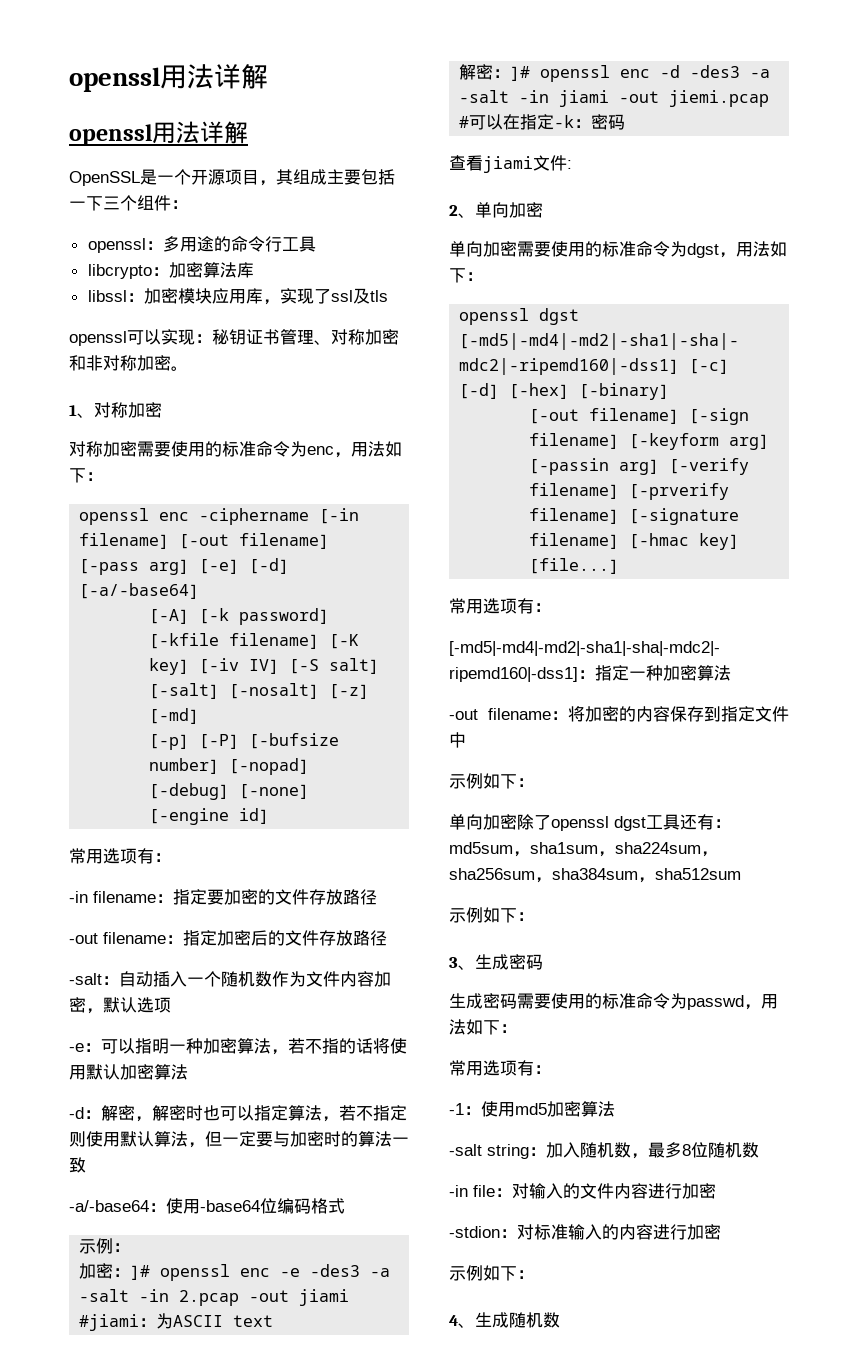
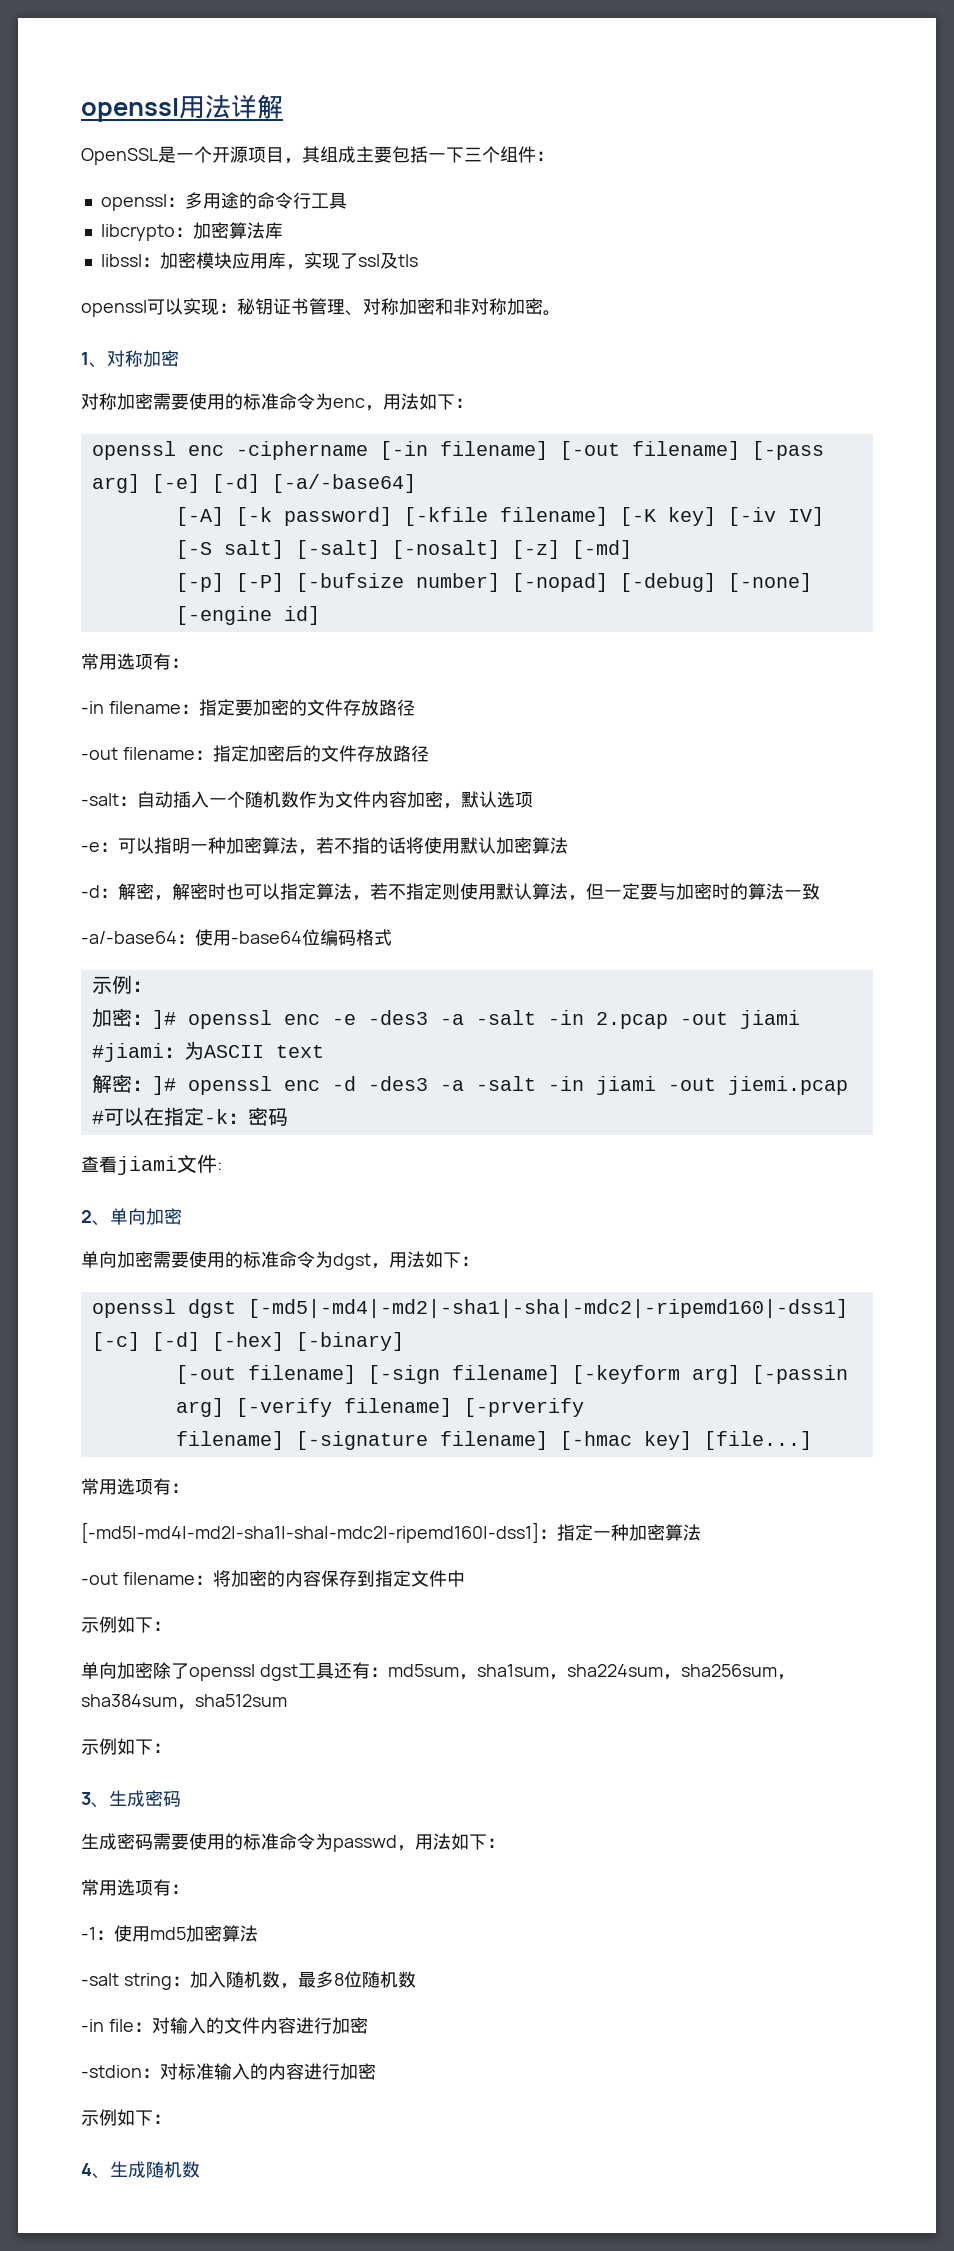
[69,64,268,92] [69,121,248,146] openssl用法详解 // openssl用法详解 -> [81,94,283,122] openssl用法详解

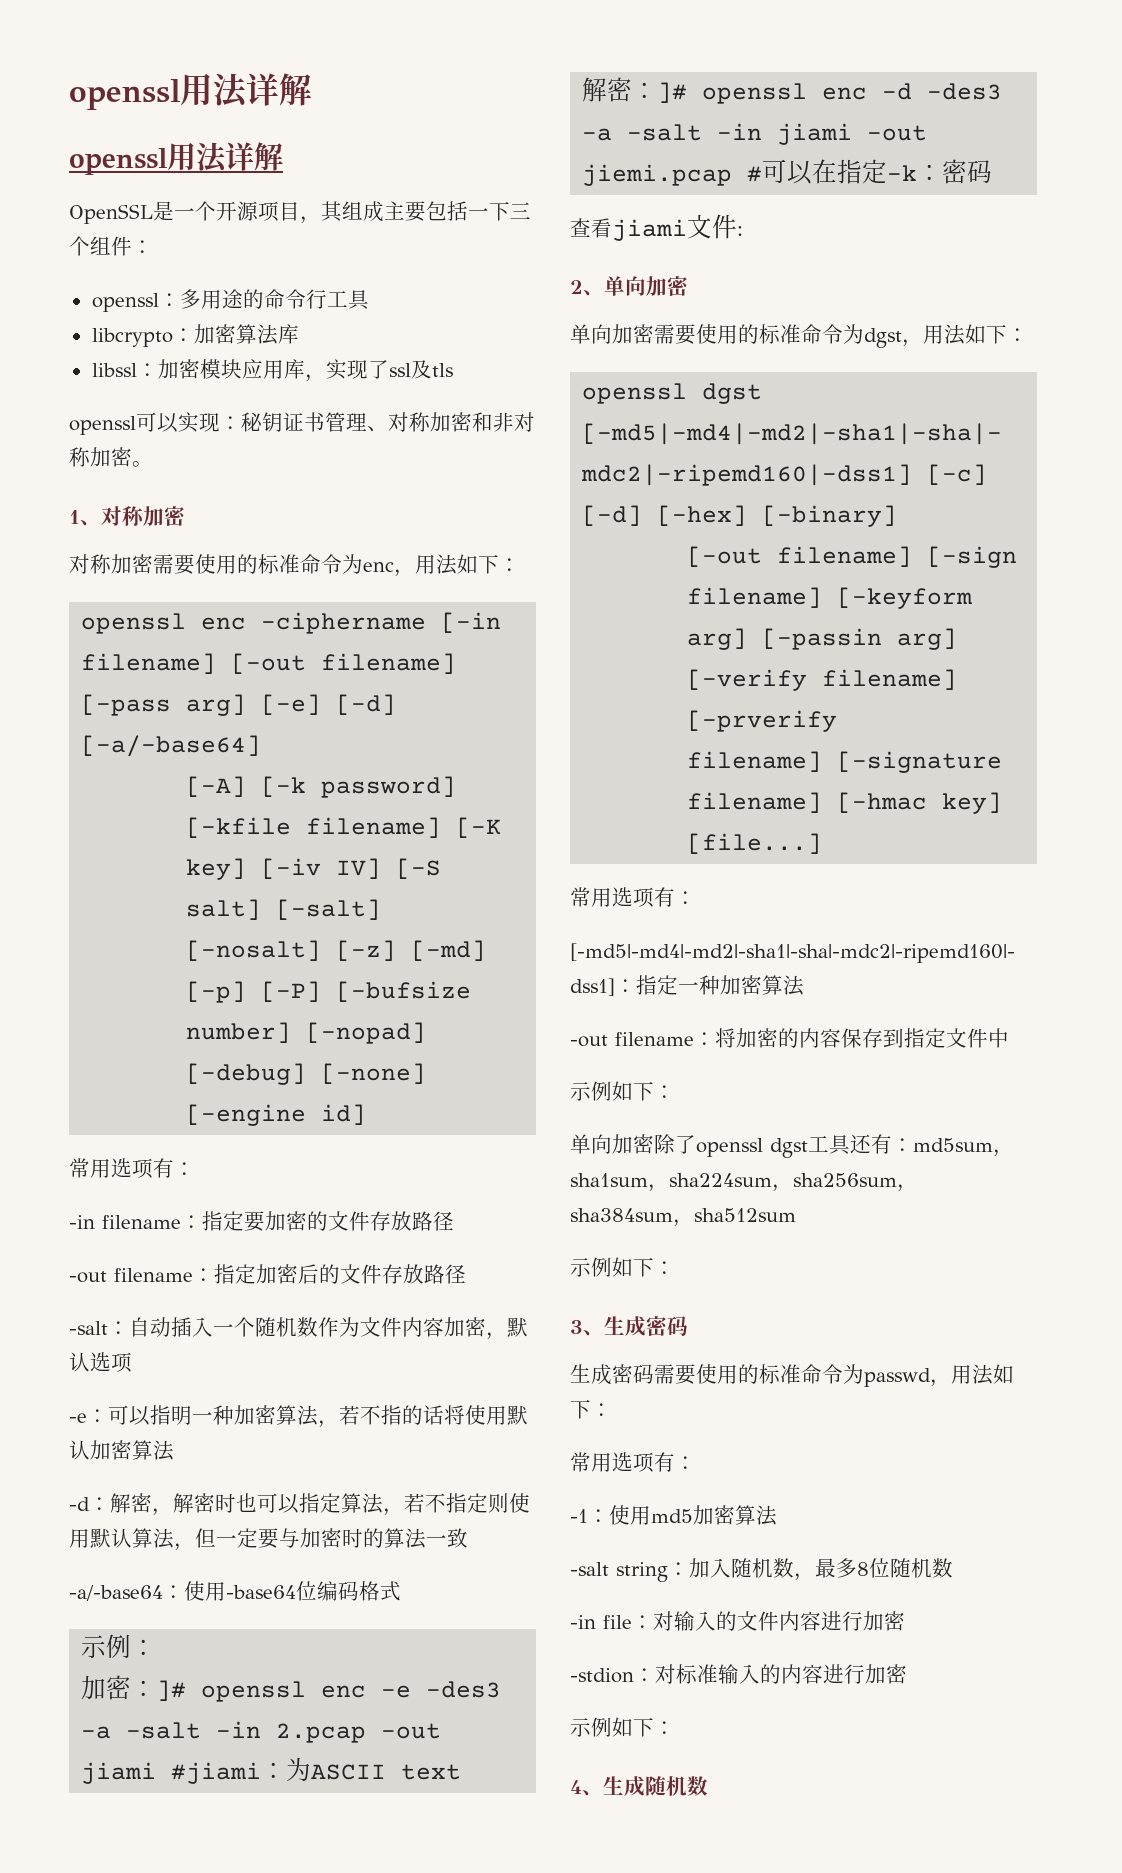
[81,94,283,122] openssl用法详解 -> [69,73,312,110] [69,142,283,175] openssl用法详解 // openssl用法详解

